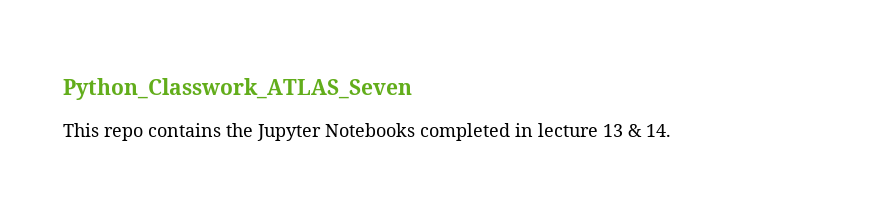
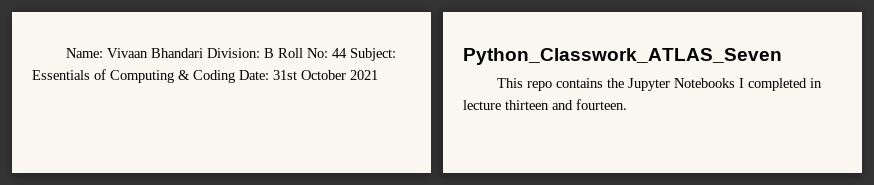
(63, 89) none -> [65,48,396,61] [32,69,378,83] Name: Vivaan Bhandari Division: B Roll No: 44 Subject: Essentials of Computing & Coding Date: 31st October 2021 //
(415, 130) none -> [738,78,744,88] I
[603,124,671,137] 13 & 14. -> [505,99,627,110] thirteen and fourteen.

